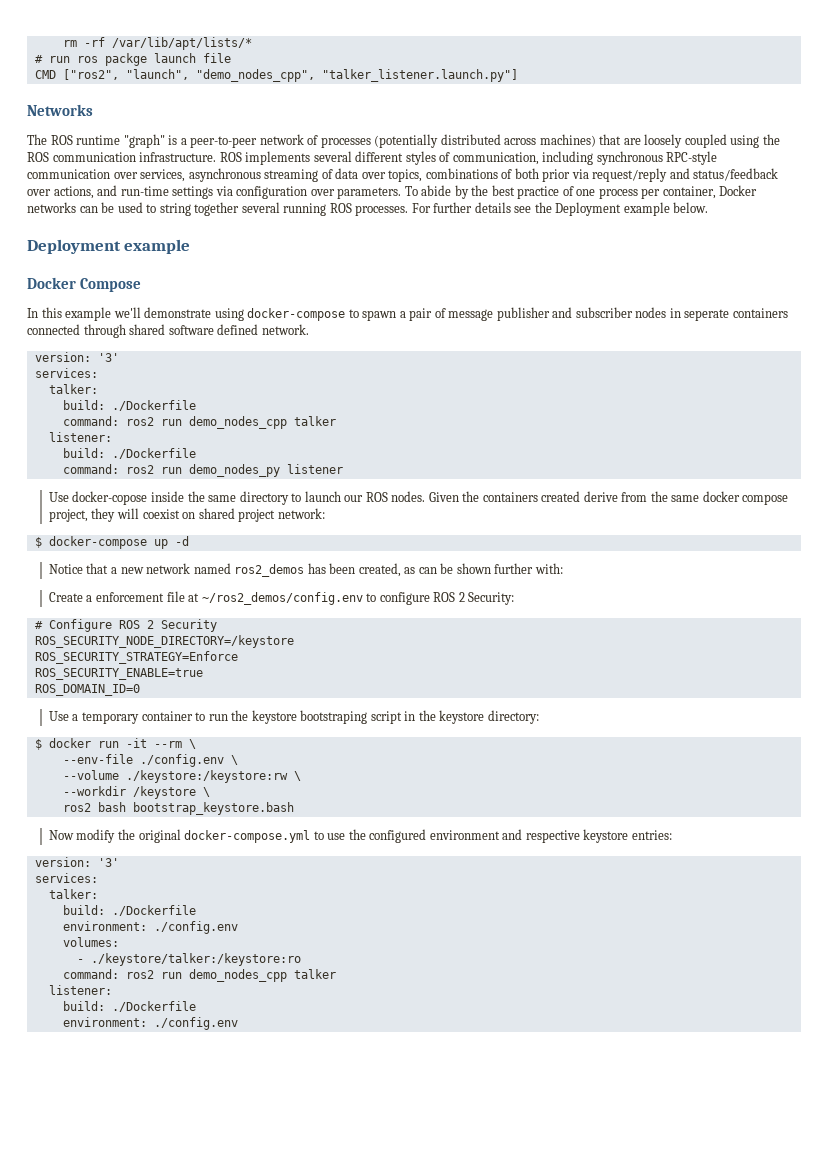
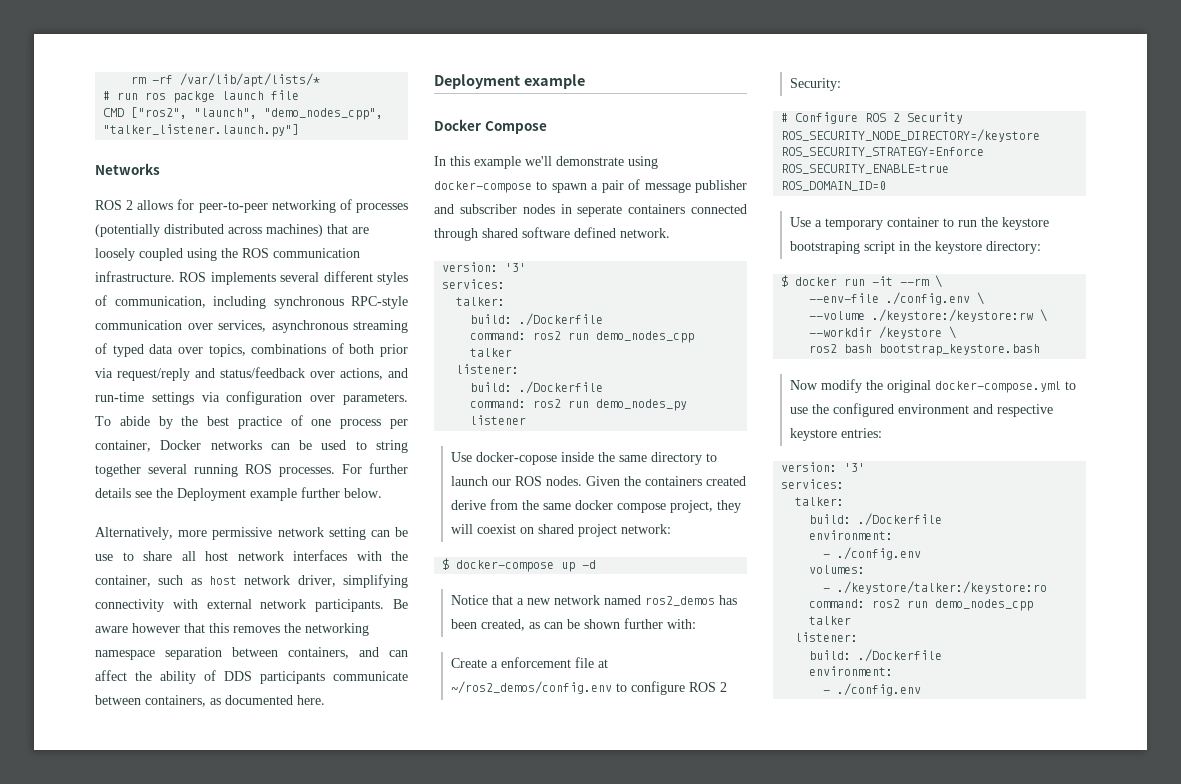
[27,134,304,148] The ROS runtime "graph" is a peer-to-peer network -> [95,199,336,213] ROS 2 allows for peer-to-peer networking
(333, 174) none -> [112,344,144,357] typed
(670, 209) none -> [301,487,340,498] further
(709, 207) none -> [95,527,408,540] [95,550,408,561] [95,574,408,588] [95,599,409,612] [95,623,369,636] [95,647,408,660] [95,670,408,684] [95,695,325,707] // Alternatively, more permissive network setting can be use to share all host network interfaces with the container, such as host network driver, simplifying connectivity with external network participants. Be aware however that this removes the networking namespace separation between containers, and can affect the ability of DDS participants communicate between containers, as documented here.
(147, 926) none -> [823,554,831,558] // -
(147, 1022) none -> [823,690,831,694] // -

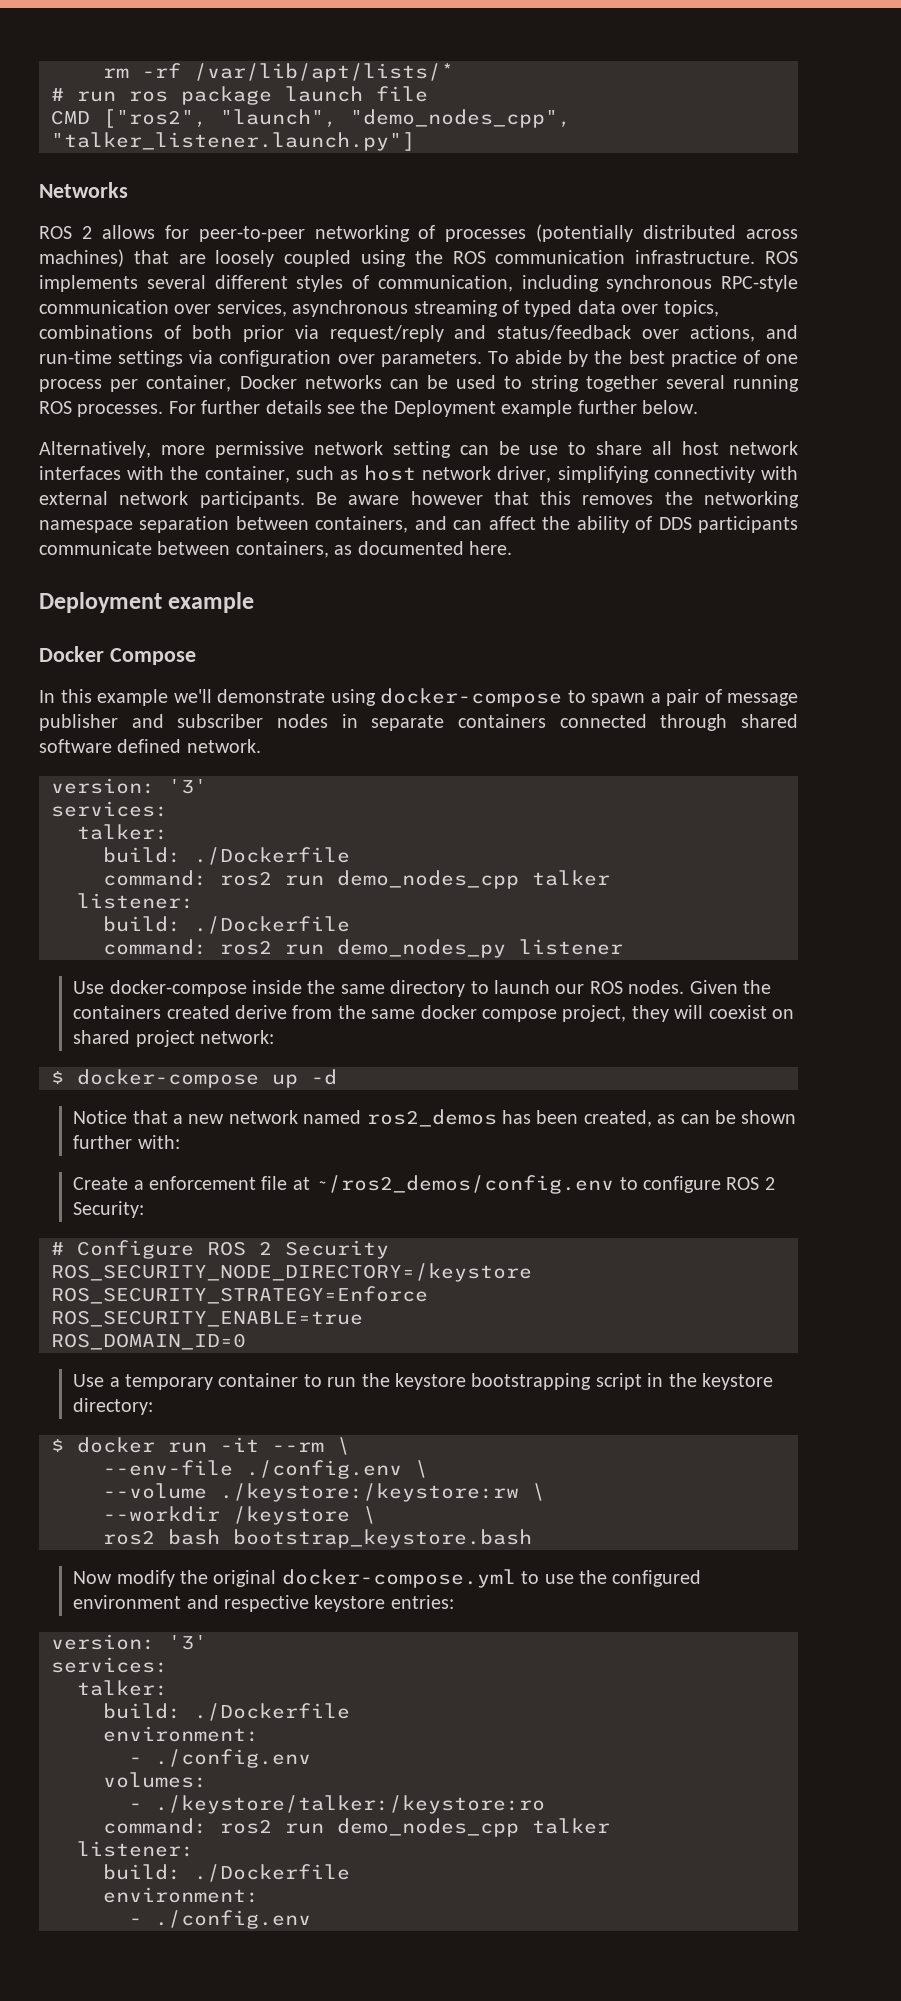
[173,91,216,103] packge -> [181,86,272,105] package
[577,205,623,217] seperate -> [371,715,445,731] separate
[475,452,557,465] docker-copose -> [109,980,247,997] docker-compose
[789,241,860,254] bootstraping -> [471,1373,592,1390] bootstrapping

